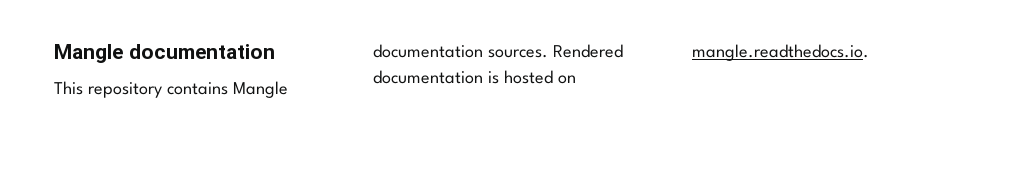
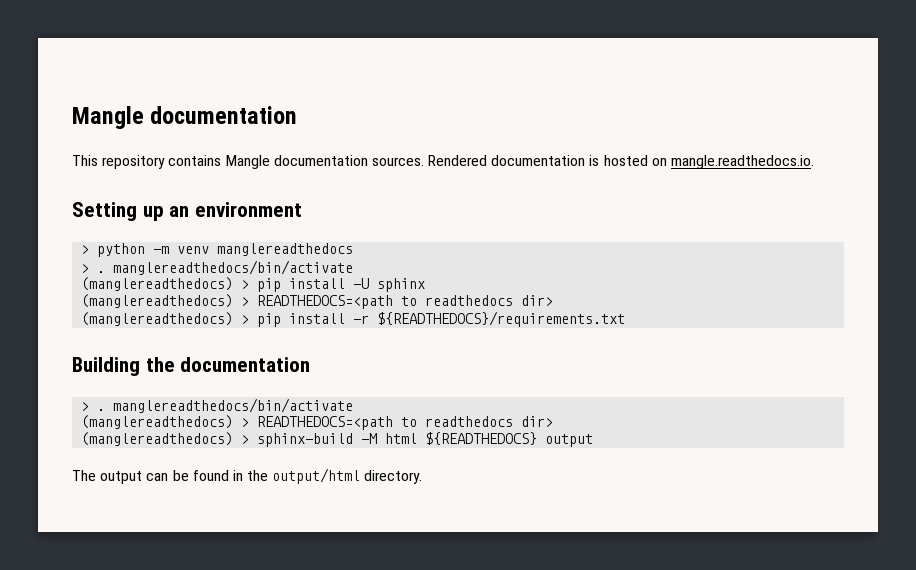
(869, 52) none -> [72,202,303,221] [81,243,354,257] [81,260,354,275] [81,277,426,292] [81,294,554,309] [81,311,626,327] [72,357,311,376] [81,398,354,413] [81,415,554,430] [81,432,594,447] [72,468,423,484] // Setting up an environment // > python -m venv manglereadthedocs // > . manglereadthedocs/bin/activate // (manglereadthedocs) > pip install -U sphinx // (manglereadthedocs) > READTHEDOCS=<path to readthedocs dir> // (manglereadthedocs) > pip install -r ${READTHEDOCS}/requirements.txt // Building the documentation // > . manglereadthedocs/bin/activate // (manglereadthedocs) > READTHEDOCS=<path to readthedocs dir> // (manglereadthedocs) > sphinx-build -M html ${READTHEDOCS} output // The output can be found in the output/html directory.

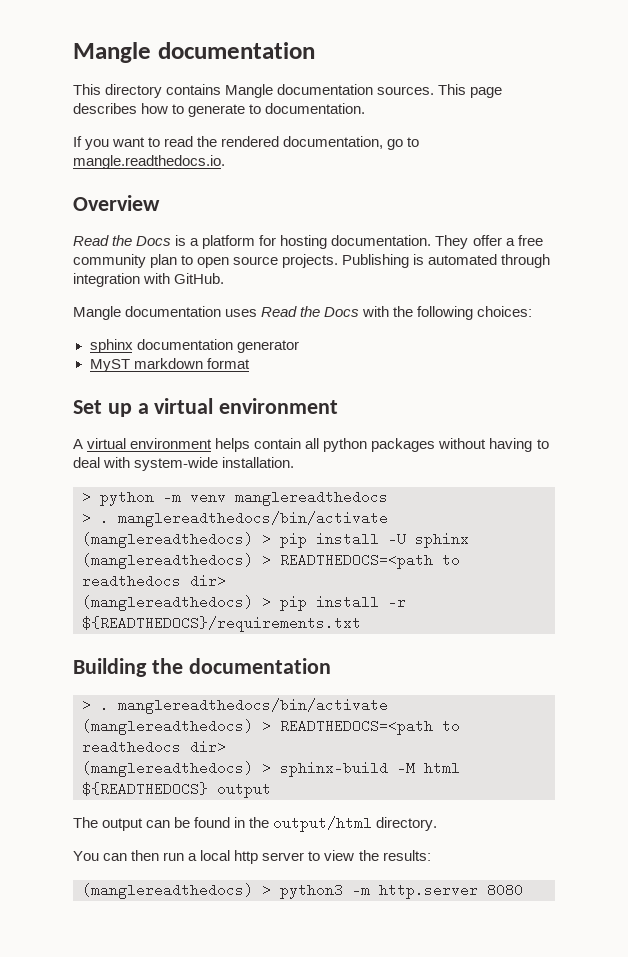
[102,155,166,169] repository -> [105,84,163,98] directory
[428,155,815,169] [72,202,303,221] Rendered documentation is hosted on mangle.readthedocs.io. // Setting up an environment -> [438,84,503,98] [73,103,366,117] [73,136,420,150] [73,155,225,169] [73,195,160,211] [73,235,543,249] [73,254,551,268] [73,273,225,287] [73,306,533,320] [89,339,299,353] [89,358,250,372] [73,398,339,417] [73,438,549,452] [73,457,295,471] This page describes how to generate to documentation. // If you want to read the rendered documentation, go to mangle.readthedocs.io. // Overview // Read the Docs is a platform for hosting documentation. They offer a free community plan to open source projects. Publishing is automated through integration with GitHub. // Mangle documentation uses Read the Docs with the following choices: // sphinx documentation generator // MyST markdown format // Set up a virtual environment // A virtual environment helps contain all python packages without having to deal with system-wide installation.
(423, 477) none -> [73,850,431,864] [82,883,523,899] // You can then run a local http server to view the results: // (manglereadthedocs) > python3 -m http.server 8080

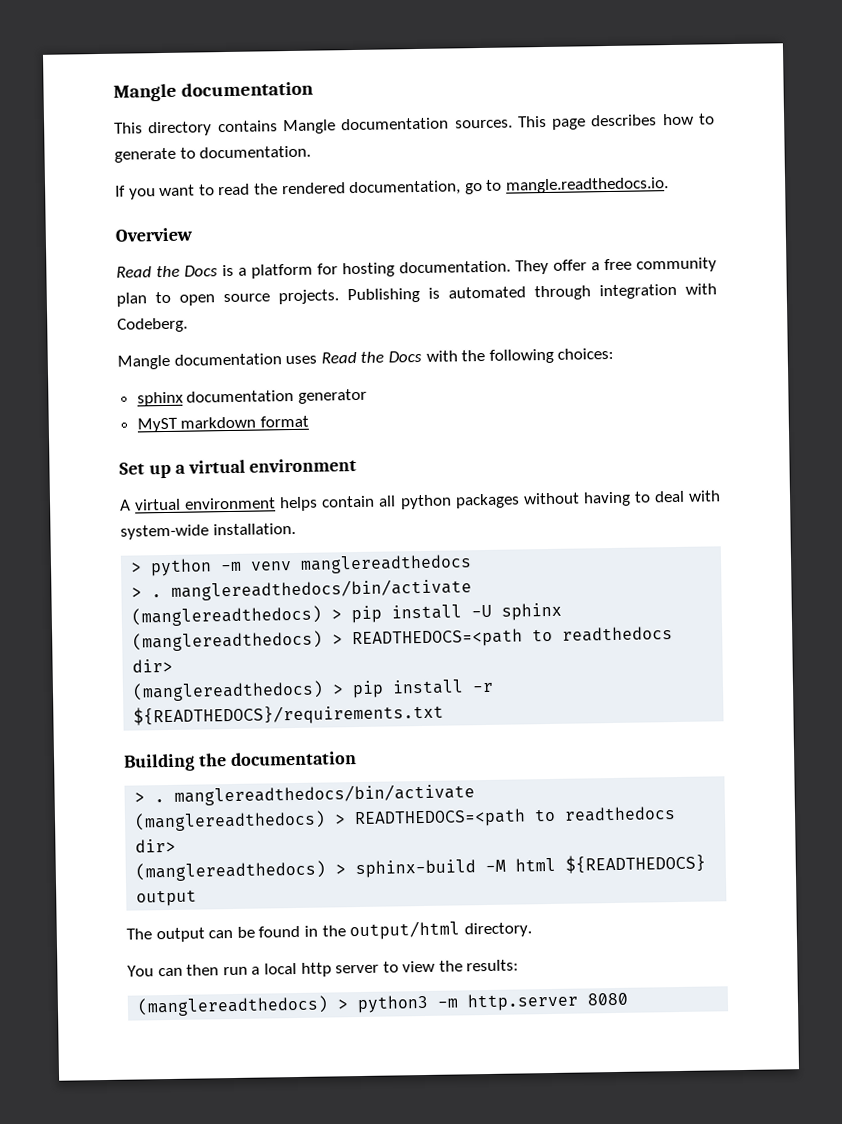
[174,273,225,284] GitHub. -> [117,317,188,333] Codeberg.

